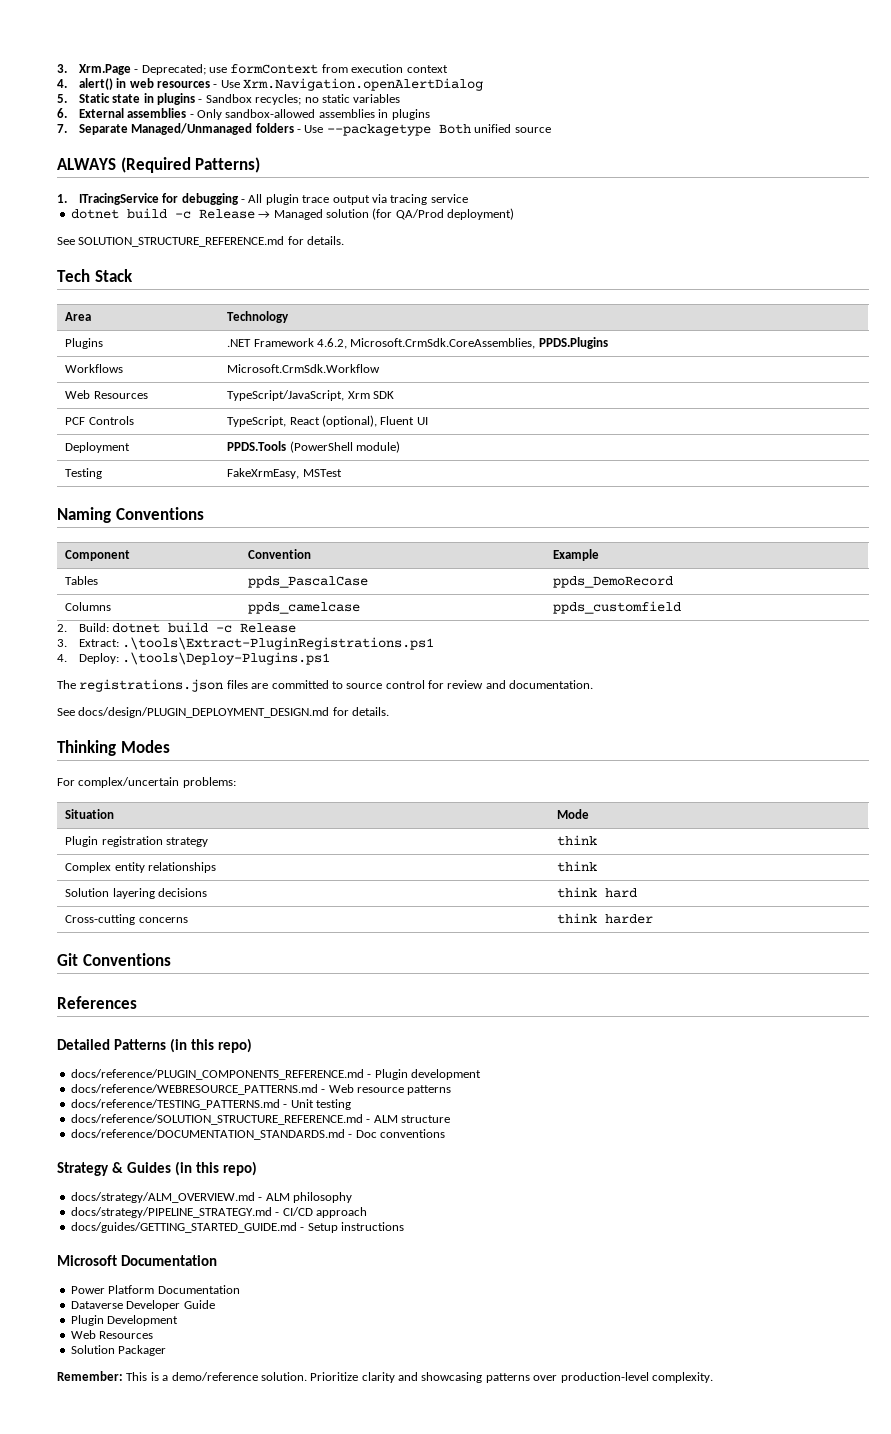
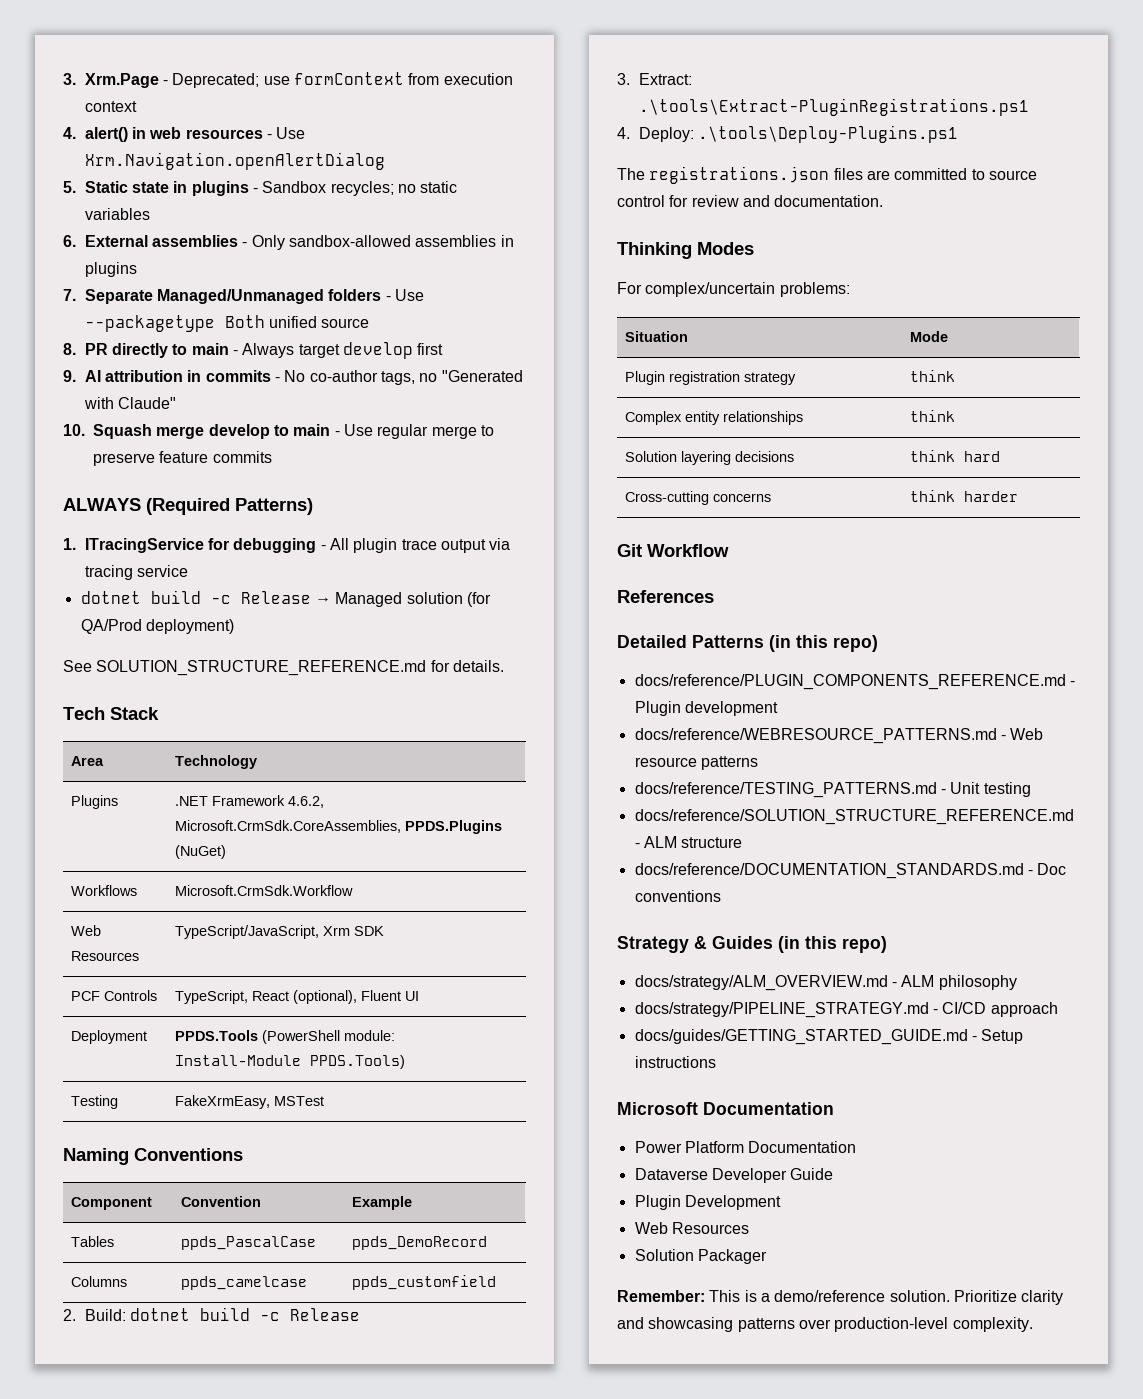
(551, 130) none -> [63,342,444,359] [63,370,523,385] [83,397,176,409] [63,424,494,439] [93,451,272,466] // 8. PR directly to main - Always target develop first // 9. AI attribution in commits - No co-author tags, no "Generated with Claude" // 10. Squash merge develop to main - Use regular merge to preserve feature commits
(608, 343) none -> [175,845,227,859] (NuGet)
[355,441,400,453] module) -> [344,1030,396,1041] [175,1055,406,1069] module: Install-Module PPDS.Tools)
[57,707,390,718] // See docs/design/PLUGIN_DEPLOYMENT_DESIGN.md for details. -> (884, 201) none
[82,953,171,966] Conventions -> [647,544,729,557] Workflow

